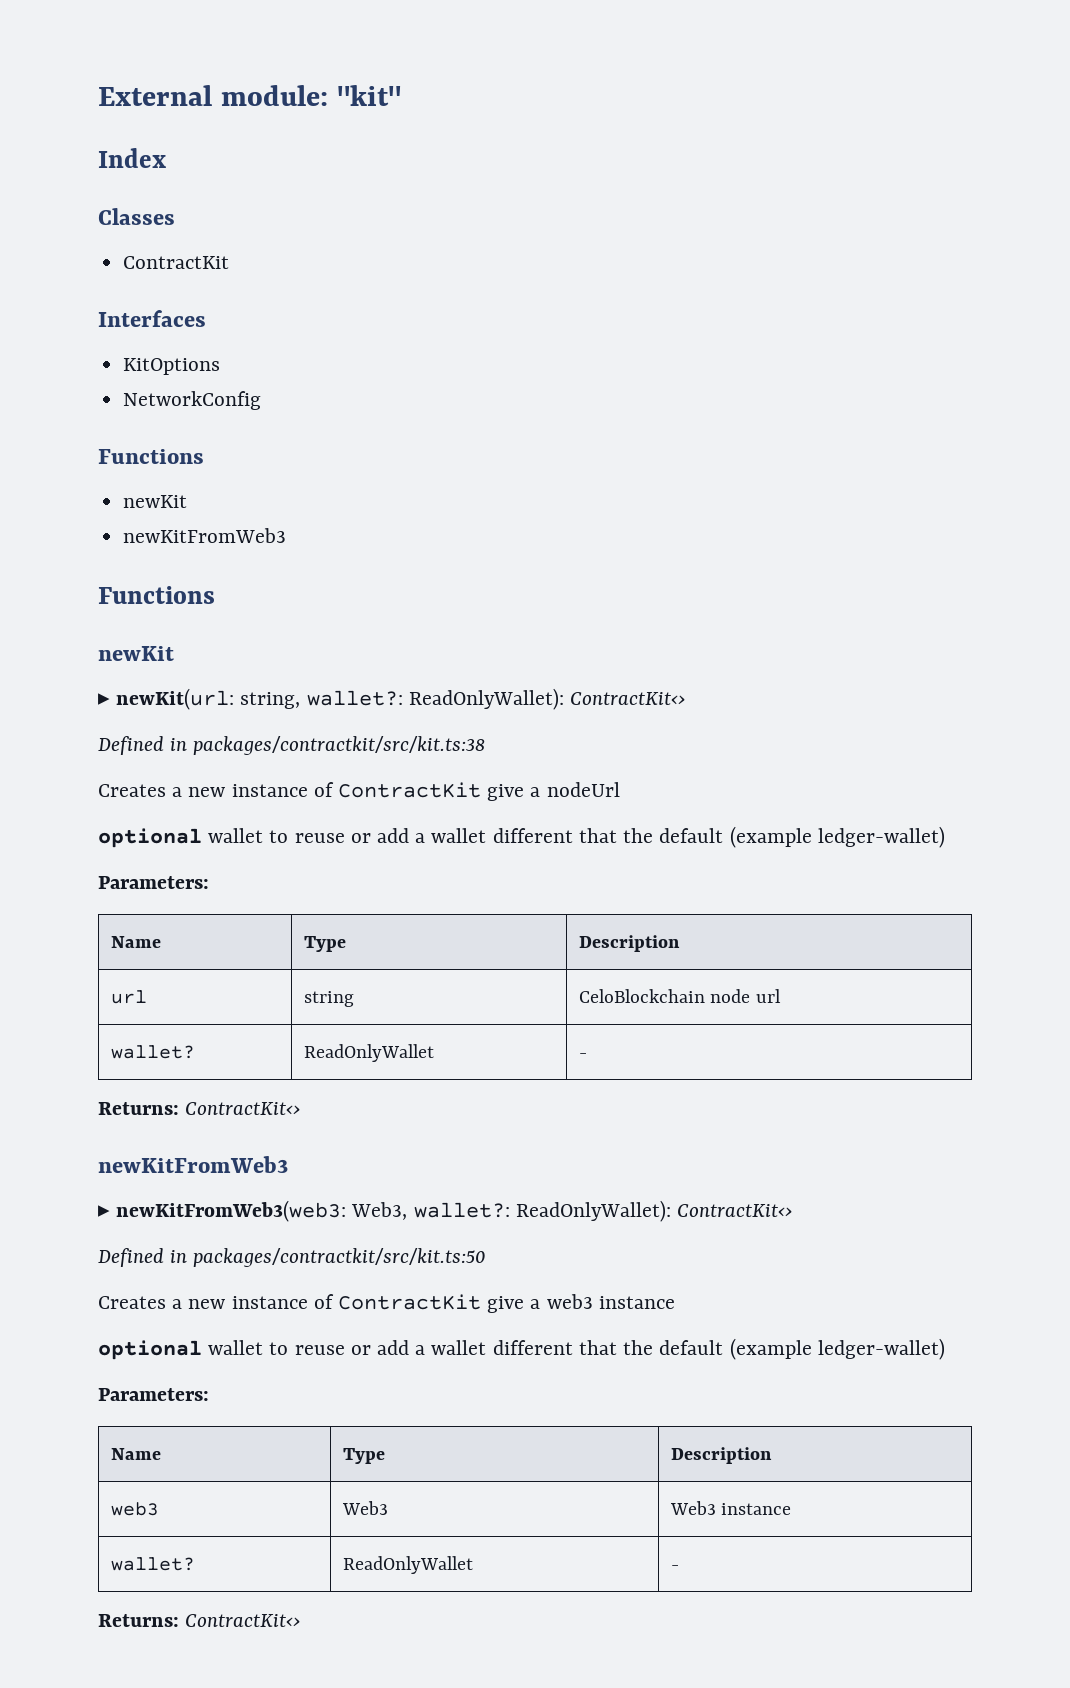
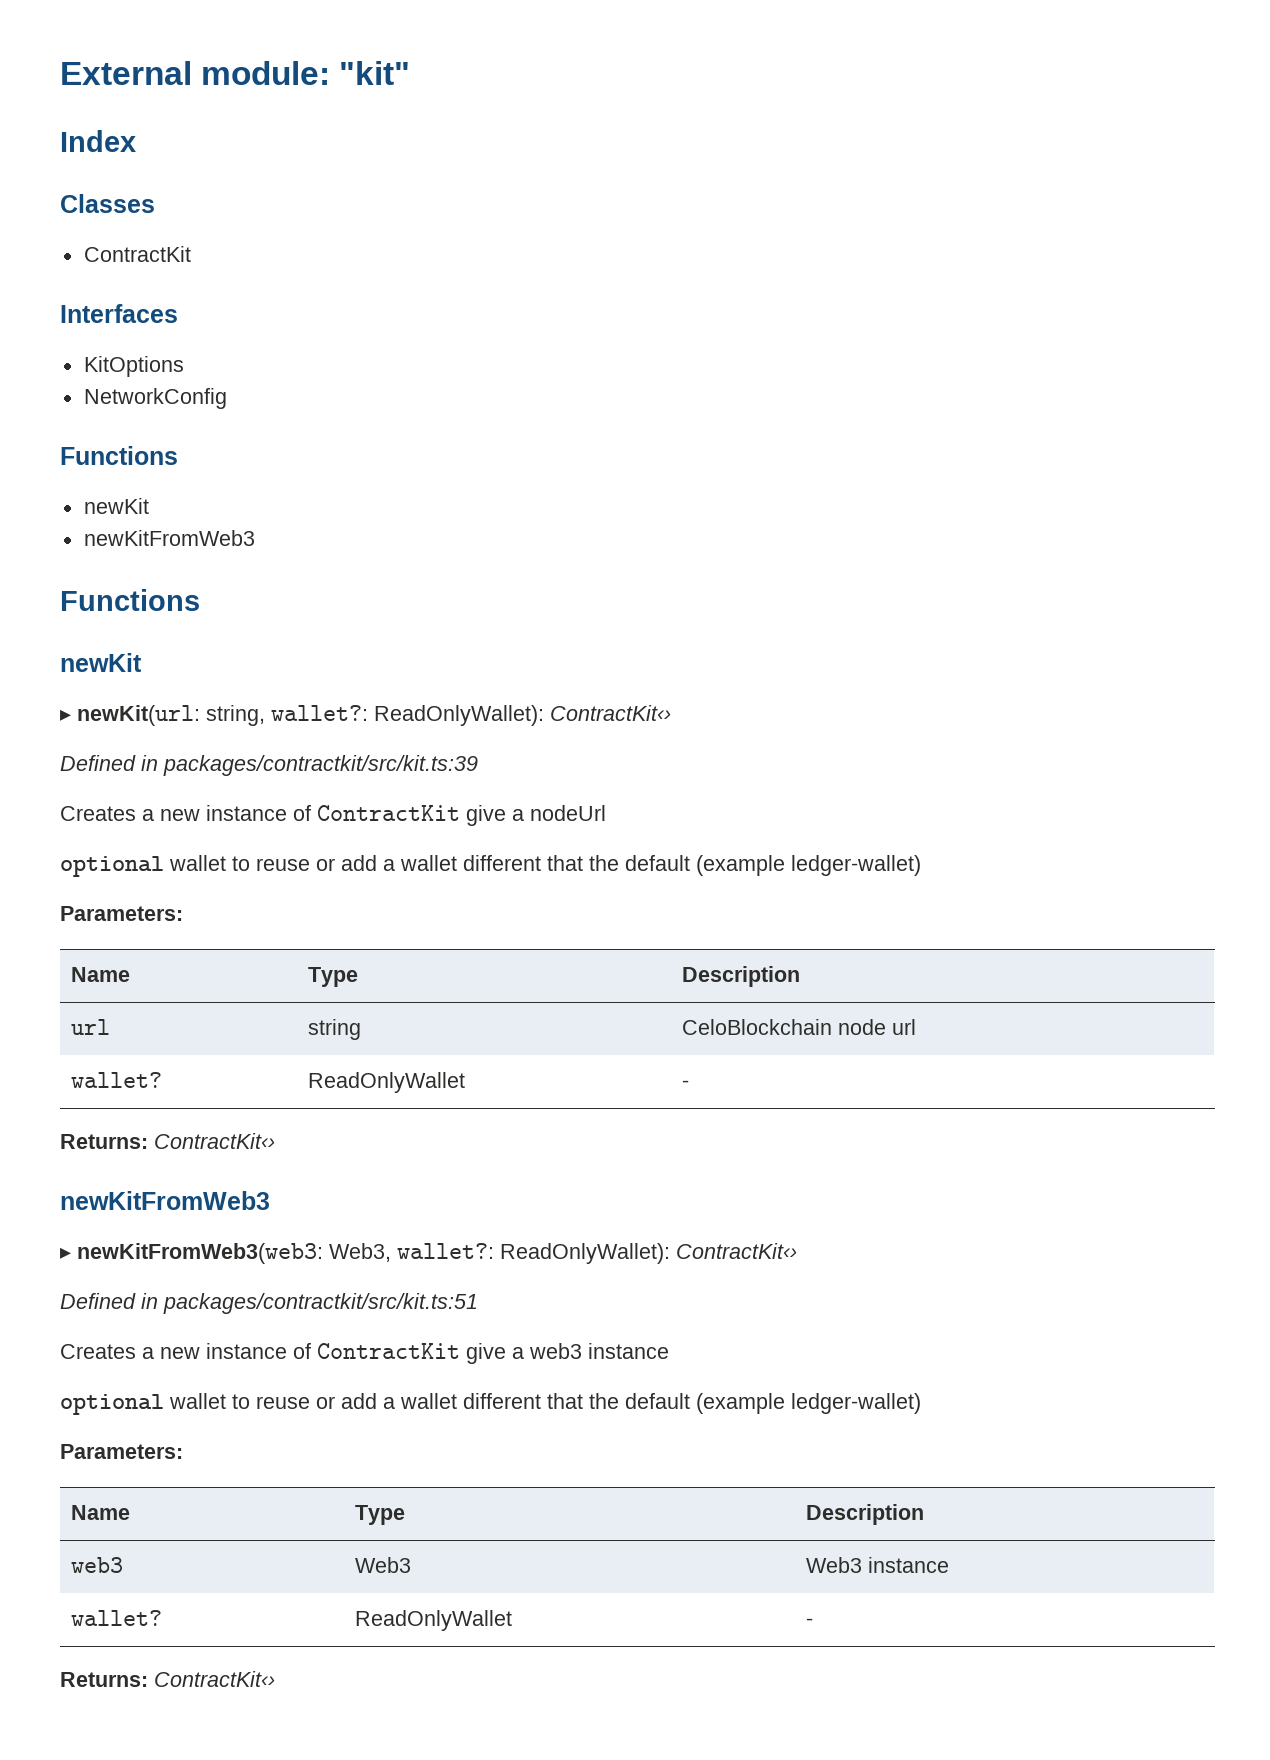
[193,736,486,755] packages/contractkit/src/kit.ts:38 -> [163,755,478,776] packages/contractkit/src/kit.ts:39
[193,1248,486,1267] packages/contractkit/src/kit.ts:50 -> [163,1293,478,1314] packages/contractkit/src/kit.ts:51

